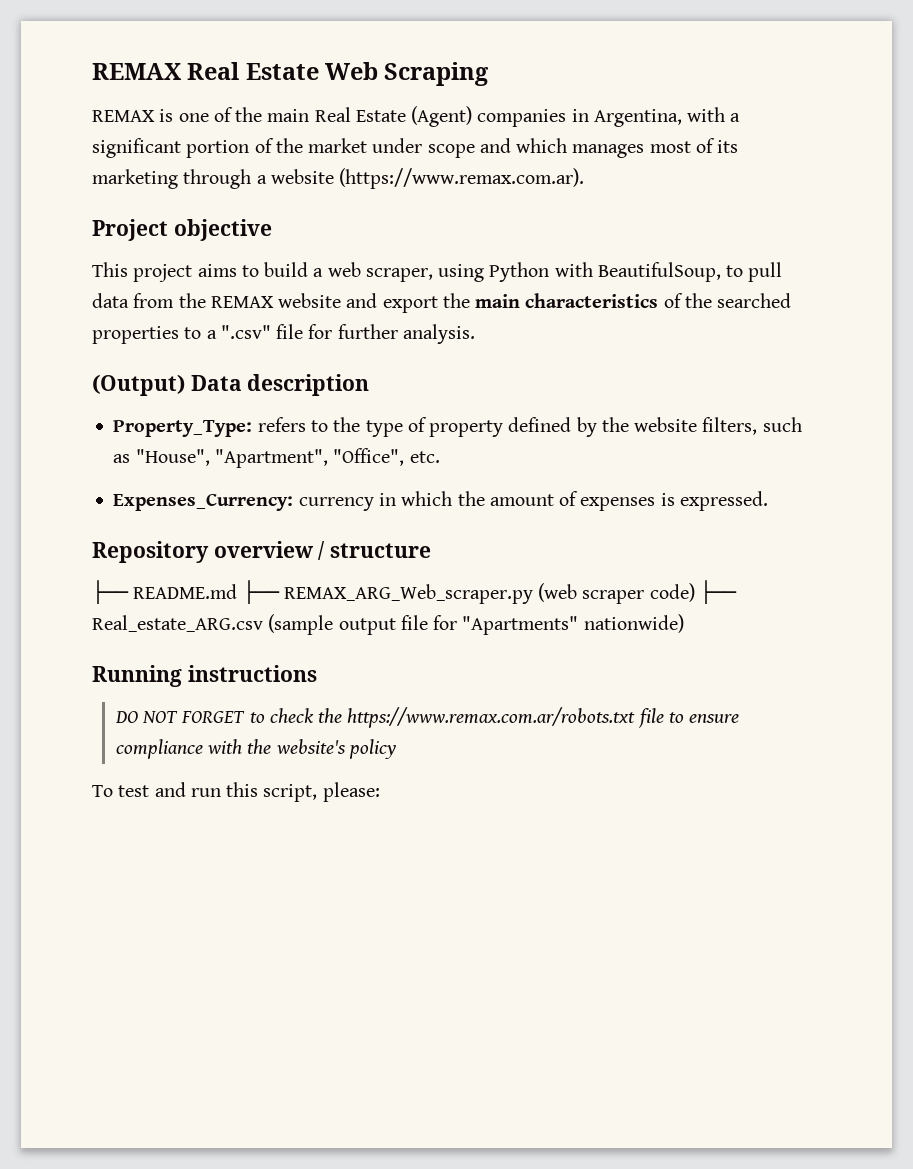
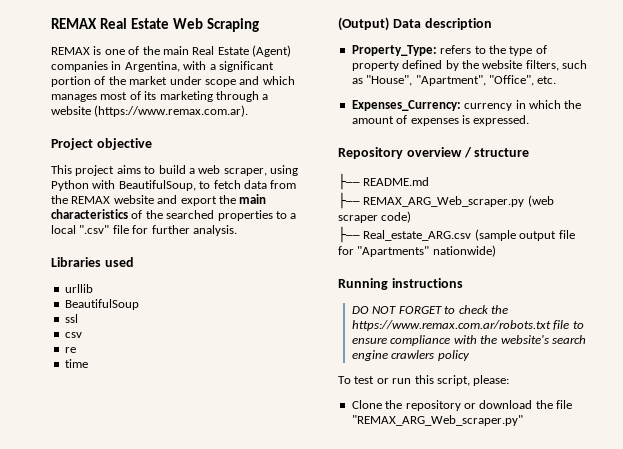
[748,262,783,282] pull -> [213,180,241,189] fetch
(217, 334) none -> [51,225,76,234] local
(475, 334) none -> [51,257,134,267] [64,284,93,293] [64,299,139,310] [64,314,78,323] [64,332,82,338] [64,347,76,353] [64,359,88,368] // Libraries used // urllib // BeautifulSoup // ssl // csv // re // time
(238, 591) none -> (430, 181) //
(695, 592) none -> (412, 217) //
(346, 746) none -> [551,335,586,344] [351,350,435,361] search engine crawlers
[154,782,186,797] and -> [376,378,389,384] or
(380, 792) none -> [351,400,572,411] [351,415,523,426] // Clone the repository or download the file "REMAX_ARG_Web_scraper.py"

